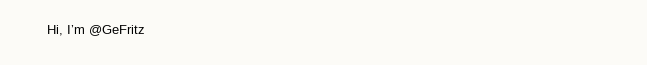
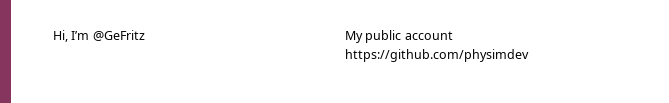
(145, 30) none -> [345,30,453,43] [345,49,529,62] // My public account https://github.com/physimdev

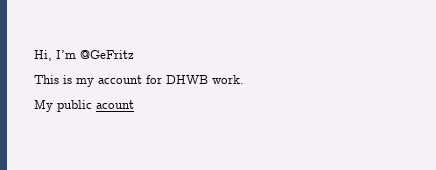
(145, 35) none -> [34,75,244,87] // This is my account for DHWB work.
[404,31,453,40] [345,49,529,62] account https://github.com/physimdev -> [96,100,134,109] acount

